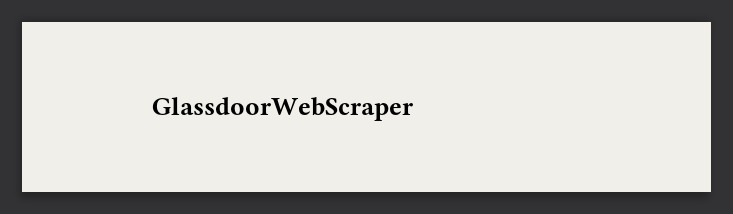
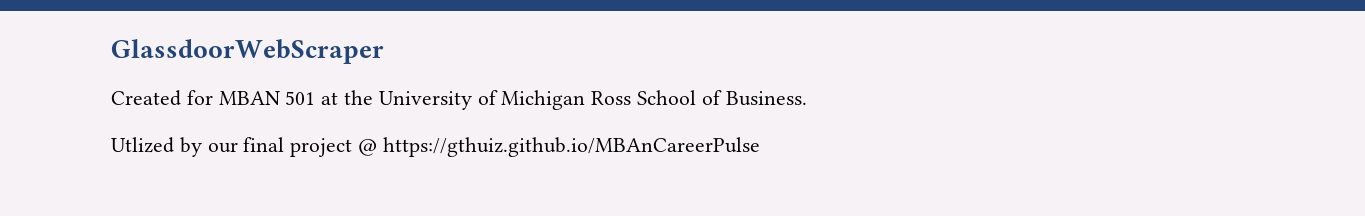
(414, 109) none -> [111,90,807,110] [111,137,760,157] // Created for MBAN 501 at the University of Michigan Ross School of Business. // Utlized by our final project @ https://gthuiz.github.io/MBAnCareerPulse

